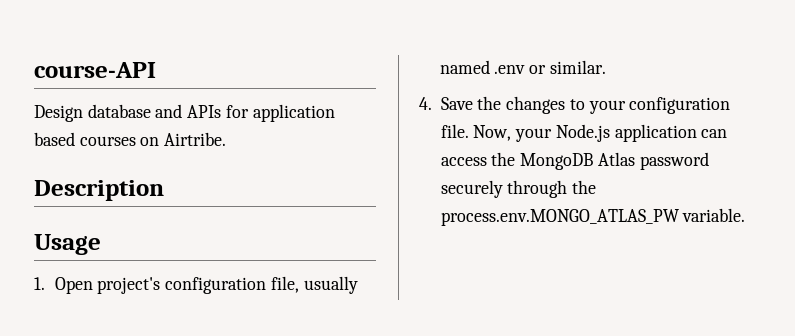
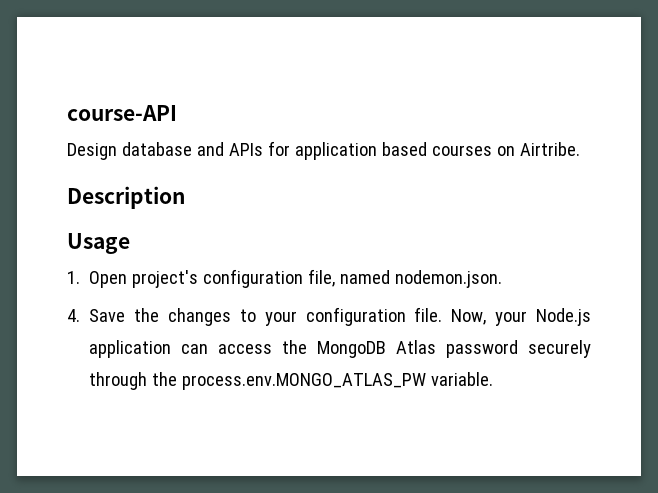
[303,276,358,294] [439,60,606,74] usually named .env or similar. -> [340,270,503,288] named nodemon.json.

